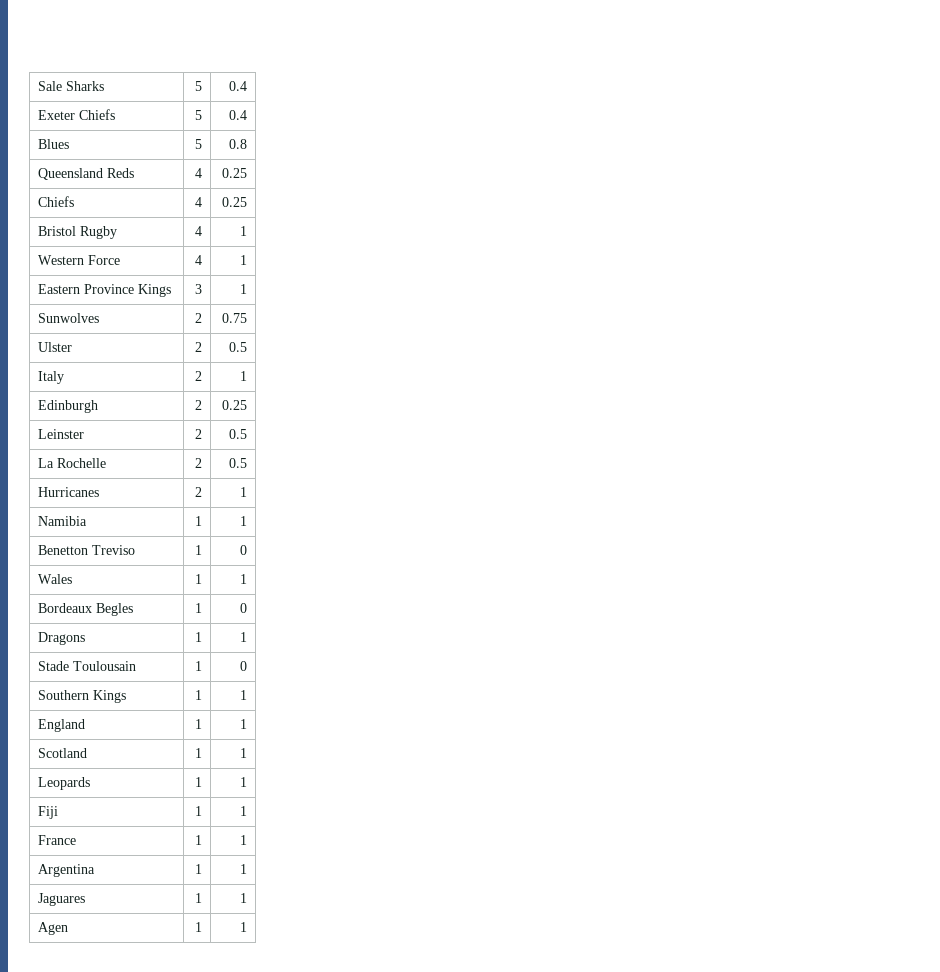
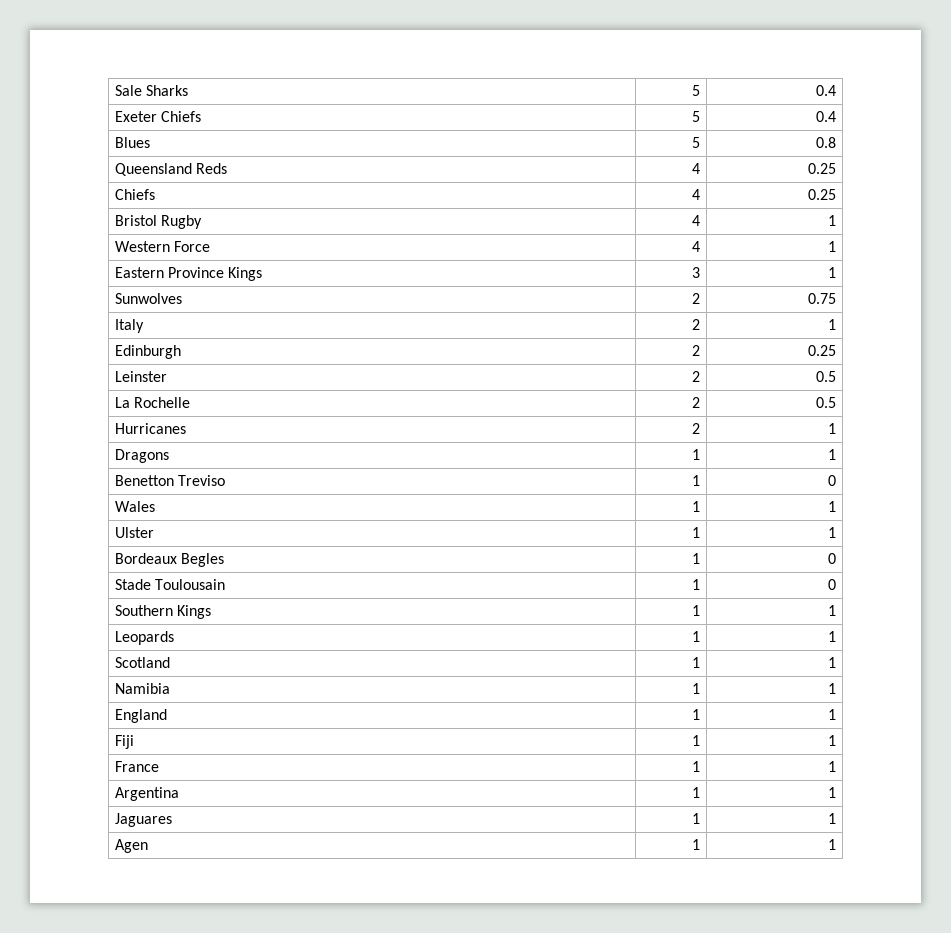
[38,342,73,352] [194,342,202,352] [228,342,247,352] // Ulster | 2 | 0.5 -> (837, 298) none
[38,516,88,526] Namibia -> [114,449,169,463] Dragons
(247, 579) none -> [114,527,154,538] [692,527,701,538] [828,527,837,538] // Ulster | 1 | 1
[38,632,86,645] [194,632,202,642] [239,632,247,642] // Dragons | 1 | 1 -> (837, 558) none
[38,719,86,732] England -> [114,631,174,645] Leopards
[38,777,91,790] Leopards -> [114,683,170,694] [692,683,701,694] [828,683,837,694] [114,709,167,723] Namibia | 1 | 1 // England

